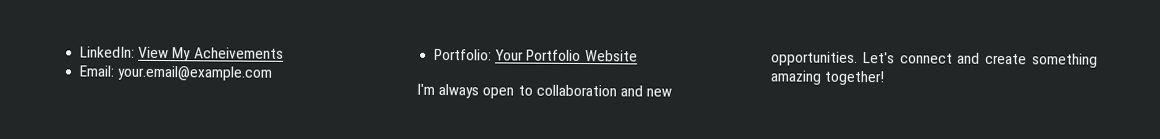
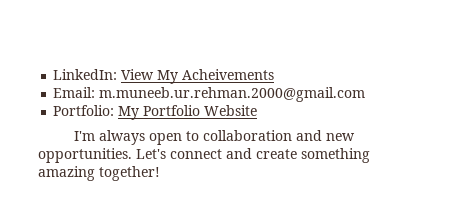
[117,65,274,81] your.email@example.com -> [99,87,366,102] m.muneeb.ur.rehman.2000@gmail.com
[495,49,525,61] Your -> [118,106,140,120] My

